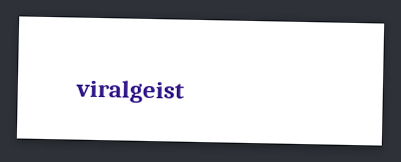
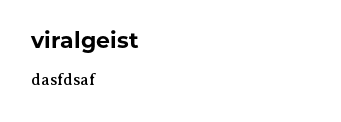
(185, 91) none -> [31,73,96,85] // dasfdsaf

